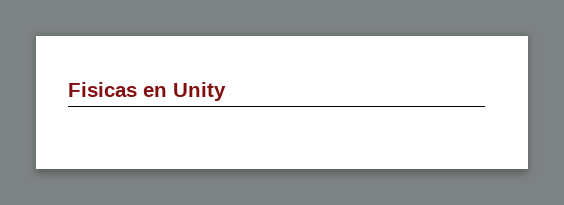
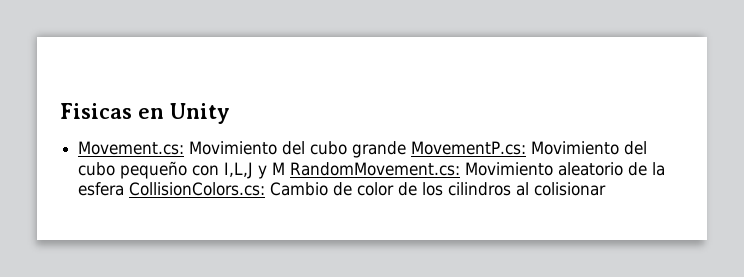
(226, 91) none -> [78,141,648,158] [78,161,666,179] [78,182,607,196] // Movement.cs: Movimiento del cubo grande MovementP.cs: Movimiento del cubo pequeño con I,L,J y M RandomMovement.cs: Movimiento aleatorio de la esfera CollisionColors.cs: Cambio de color de los cilindros al colisionar

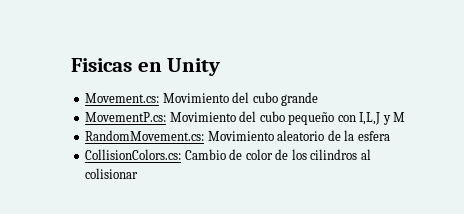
(407, 149) none -> (319, 99) //
(286, 168) none -> (406, 117) //
(125, 189) none -> (390, 136) //

